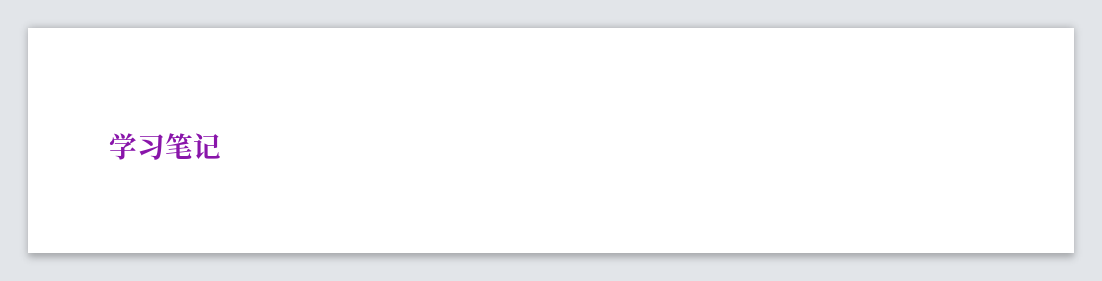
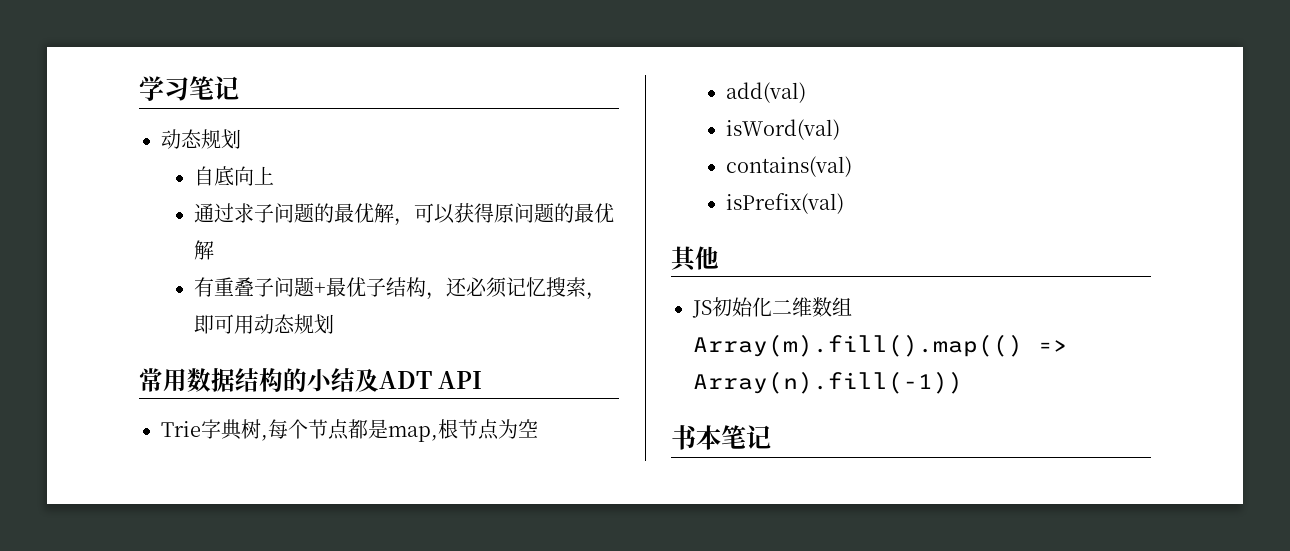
(221, 146) none -> [161,129,241,149] [193,166,274,186] [193,203,614,226] [193,240,214,260] [193,277,606,300] [193,314,334,334] [139,368,483,392] [161,419,538,442] [725,82,806,103] [725,119,840,140] [725,156,852,177] [725,193,844,214] [671,246,719,272] [692,297,852,318] [693,334,1068,357] [693,371,963,394] [671,425,771,450] // 动态规划 // 自底向上 // 通过求子问题的最优解，可以获得原问题的最优解 // 有重叠子问题+最优子结构，还必须记忆搜索，即可用动态规划 // 常用数据结构的小结及ADT API // Trie字典树,每个节点都是map,根节点为空 // add(val) // isWord(val) // contains(val) // isPrefix(val) // 其他 // JS初始化二维数组Array(m).fill().map(() => Array(n).fill(-1)) // 书本笔记

